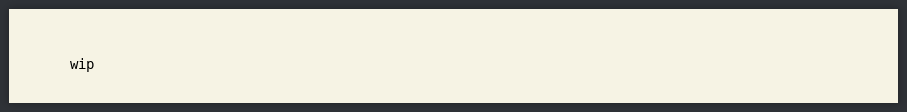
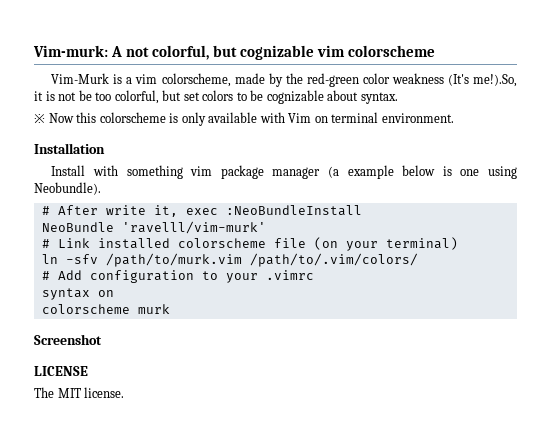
[70,58,94,72] wip -> [33,45,436,60] [51,73,517,87] [34,90,398,104] [34,112,454,126] [34,143,105,154] [51,165,517,179] [34,182,101,195] [41,205,362,217] [41,221,266,234] [41,237,458,251] [41,253,418,267] [41,270,314,283] [41,288,114,300] [41,304,170,314] [34,334,102,345] [34,366,88,376] [34,387,125,398] Vim-murk: A not colorful, but cognizable vim colorscheme // Vim-Murk is a vim colorscheme, made by the red-green color weakness (It's me!).So, it is not be too colorful, but set colors to be cognizable about syntax. // ※ Now this colorscheme is only available with Vim on terminal environment. // Installation // Install with something vim package manager (a example below is one using Neobundle). // # After write it, exec :NeoBundleInstall // NeoBundle 'ravelll/vim-murk' // # Link installed colorscheme file (on your terminal) // ln -sfv /path/to/murk.vim /path/to/.vim/colors/ // # Add configuration to your .vimrc // syntax on // colorscheme murk // Screenshot // LICENSE // The MIT license.

